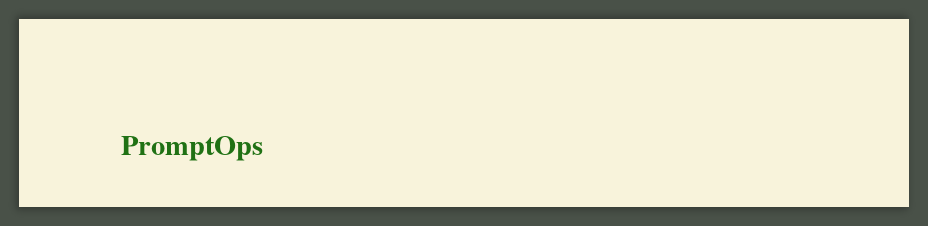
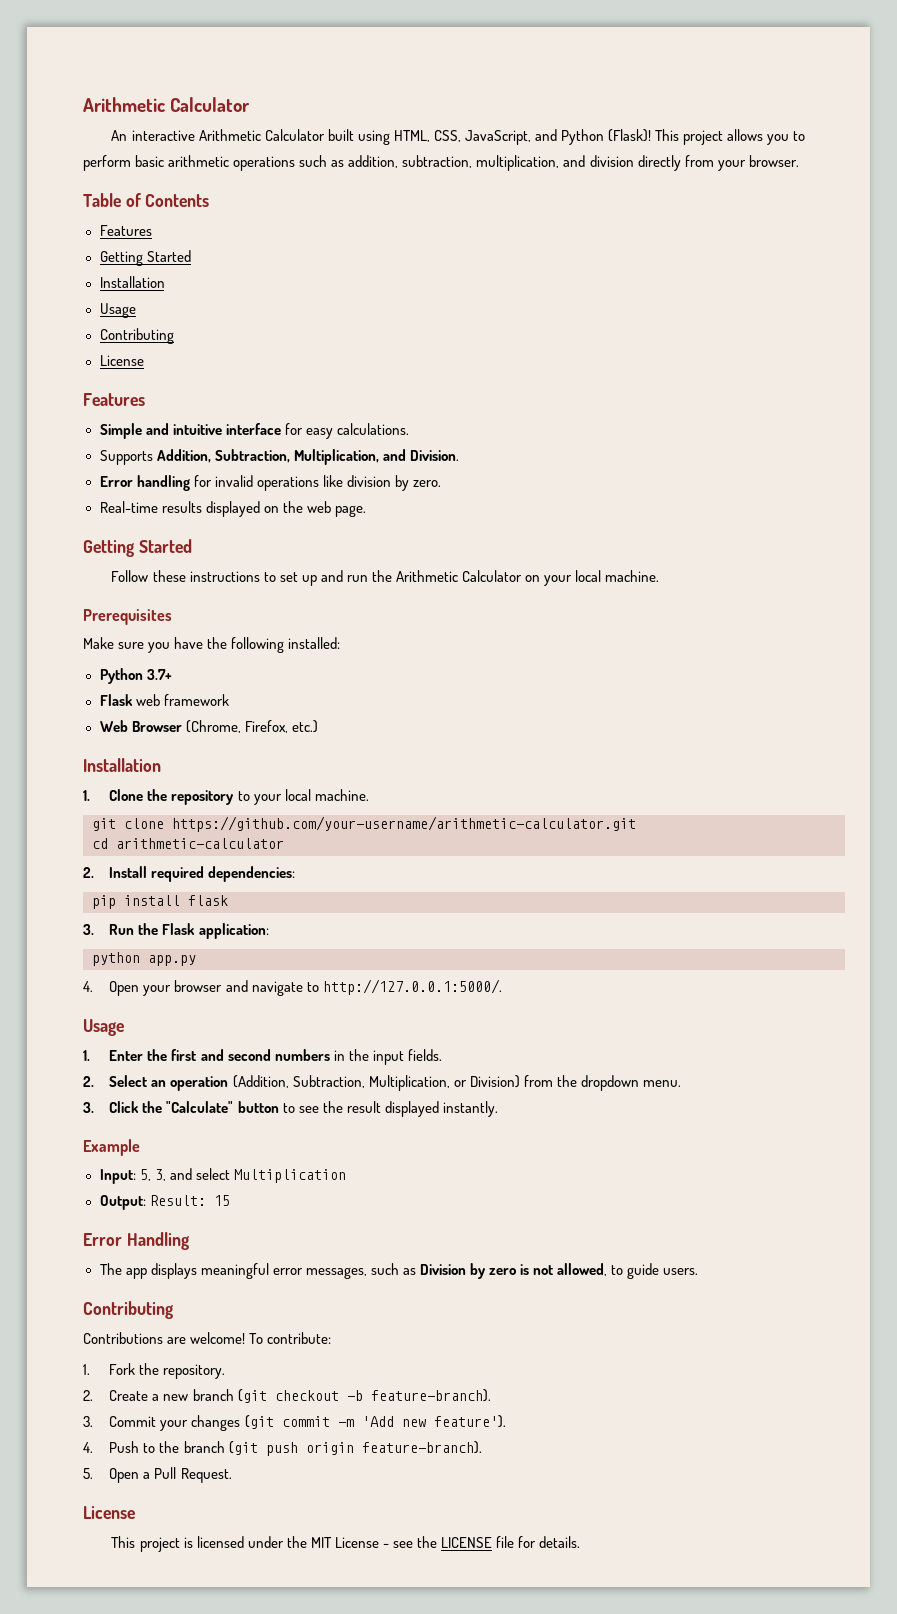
[121,136,263,161] PromptOps -> [83,97,251,112] [111,129,806,145] [83,155,799,171] [83,193,210,207] [99,225,152,236] [99,250,191,266] [99,276,165,288] [99,303,136,318] [99,328,174,344] [99,355,144,366] [83,393,145,406] [99,423,409,439] [99,449,459,465] [99,475,441,491] [99,501,366,517] [83,539,192,557] [111,570,660,586] [83,609,172,625] [83,637,341,653] [99,668,172,684] [99,694,229,706] [99,720,318,733] [83,758,161,772] [83,789,369,805] [92,816,636,832] [92,838,284,849] [83,866,296,882] [92,895,228,909] [83,923,269,939] [92,952,196,966] [83,979,502,996] [83,1019,124,1036] [83,1049,442,1065] [83,1075,681,1091] [83,1101,498,1117] [83,1139,140,1156] [99,1168,346,1184] [99,1195,230,1210] [83,1232,189,1250] [99,1263,699,1279] [83,1301,173,1319] [83,1332,332,1344] [83,1363,226,1379] [83,1389,491,1403] [83,1415,506,1431] [83,1441,482,1456] [83,1467,232,1483] [83,1506,135,1519] [111,1536,581,1552] Arithmetic Calculator // An interactive Arithmetic Calculator built using HTML, CSS, JavaScript, and Python (Flask)! This project allows you to perform basic arithmetic operations such as addition, subtraction, multiplication, and division directly from your browser. // Table of Contents // Features // Getting Started // Installation // Usage // Contributing // License // Features // Simple and intuitive interface for easy calculations. // Supports Addition, Subtraction, Multiplication, and Division. // Error handling for invalid operations like division by zero. // Real-time results displayed on the web page. // Getting Started // Follow these instructions to set up and run the Arithmetic Calculator on your local machine. // Prerequisites // Make sure you have the following installed: // Python 3.7+ // Flask web framework // Web Browser (Chrome, Firefox, etc.) // Installation // 1. Clone the repository to your local machine. // git clone https://github.com/your-username/arithmetic-calculator.git // cd arithmetic-calculator // 2. Install required dependencies: // pip install flask // 3. Run the Flask application: // python app.py // 4. Open your browser and navigate to http://127.0.0.1:5000/. // Usage // 1. Enter the first and second numbers in the input fields. // 2. Select an operation (Addition, Subtraction, Multiplication, or Division) from the dropdown menu. // 3. Click the "Calculate" button to see the result displayed instantly. // Example // Input: 5, 3, and select Multiplication // Output: Result: 15 // Error Handling // The app displays meaningful error messages, such as Division by zero is not allowed, to guide users. // Contributing // Contributions are welcome! To contribute: // 1. Fork the repository. // 2. Create a new branch (git checkout -b feature-branch). // 3. Commit your changes (git commit -m 'Add new feature'). // 4. Push to the branch (git push origin feature-branch). // 5. Open a Pull Request. // License // This project is licensed under the MIT License - see the LICENSE file for details.

